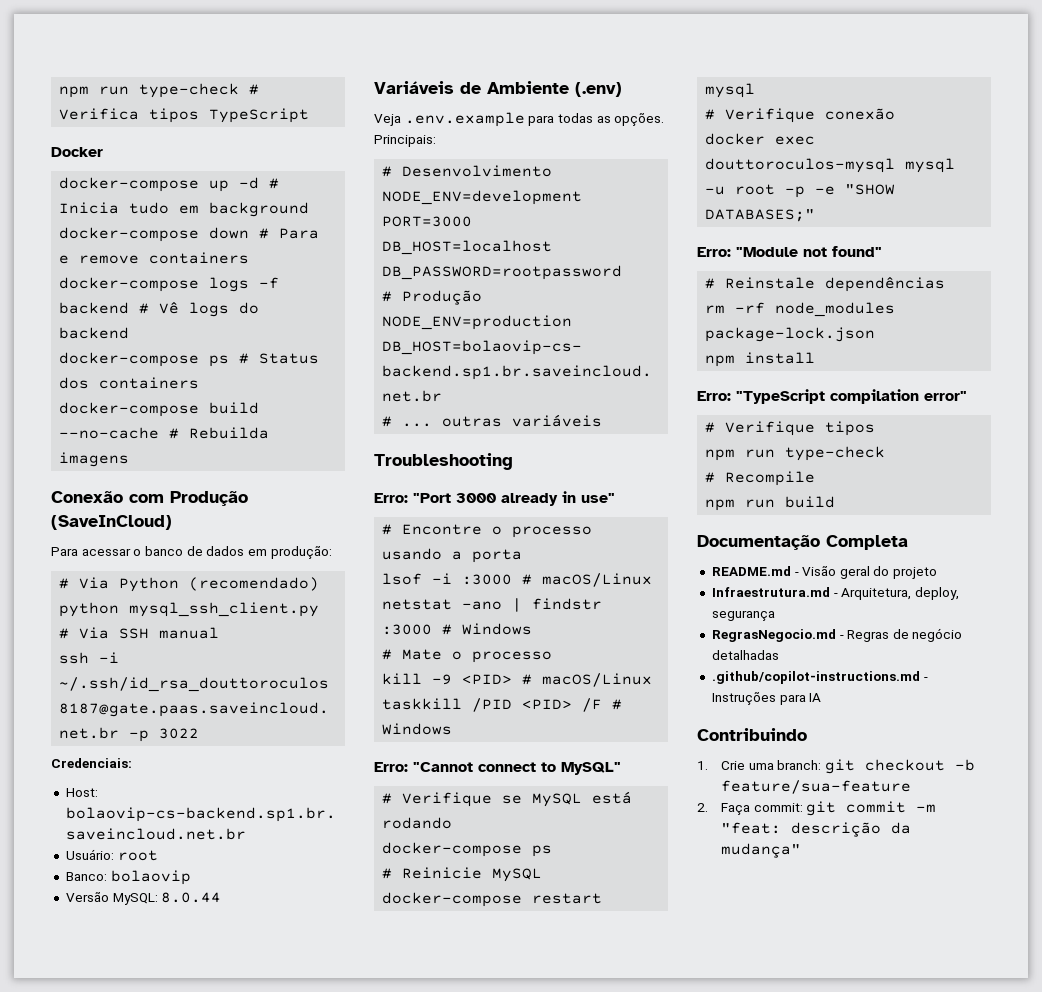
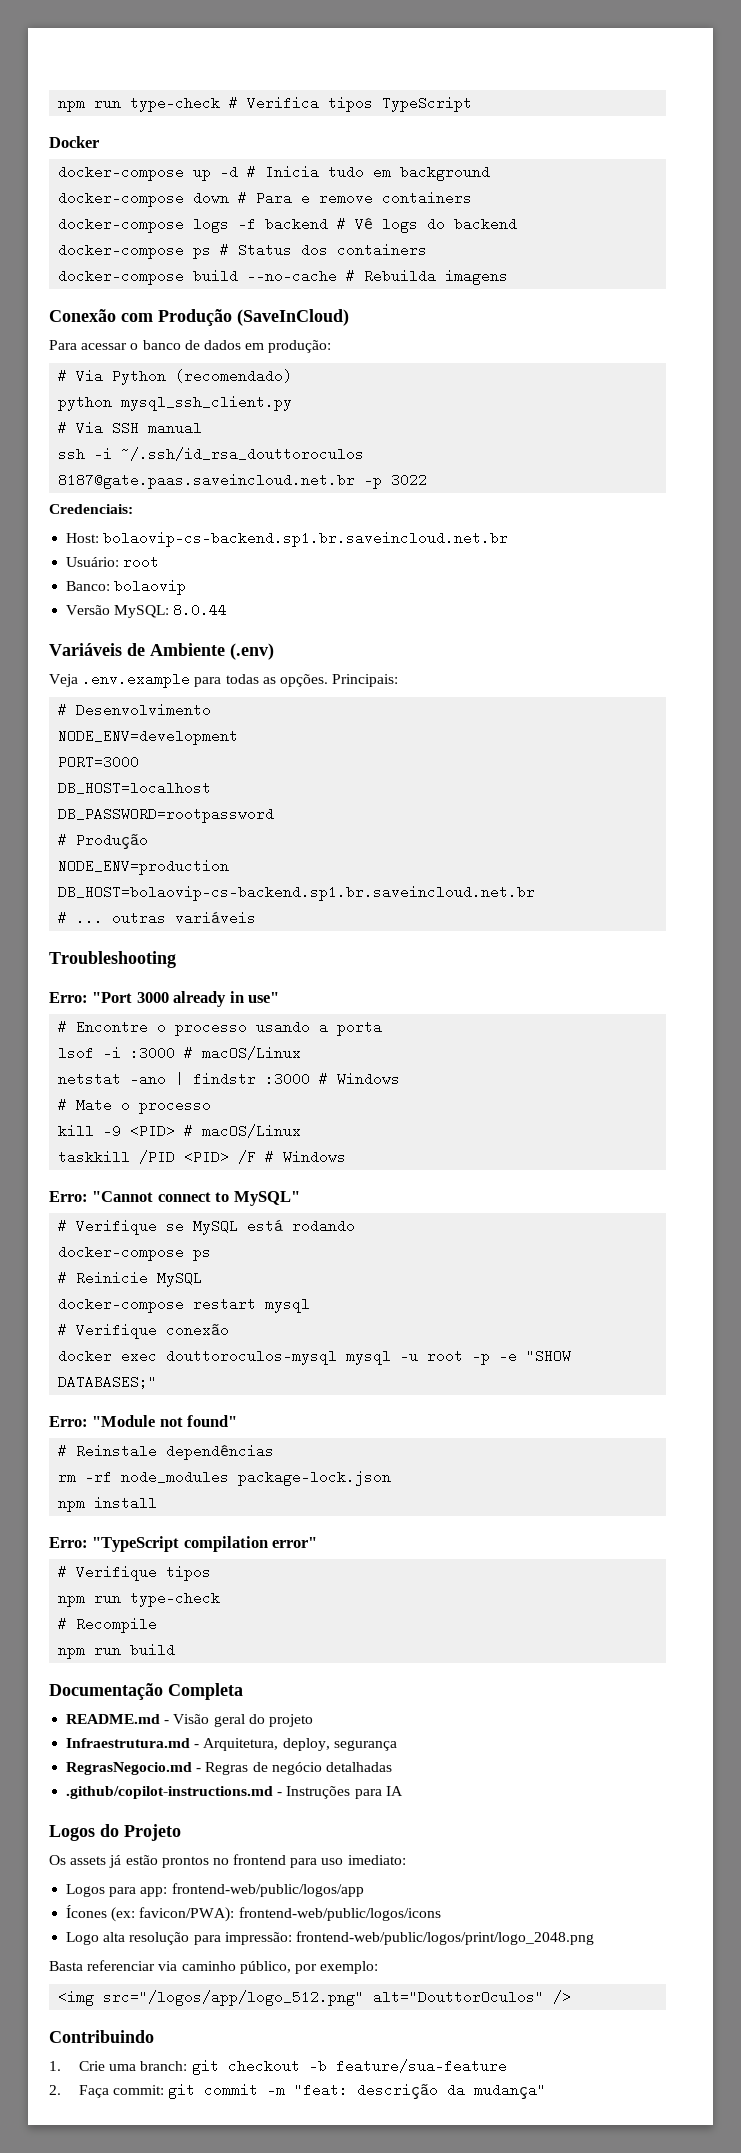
(822, 697) none -> [49,1824,181,1841] [49,1854,406,1868] [66,1883,364,1897] [66,1905,441,1922] [66,1931,594,1945] [49,1960,379,1974] [58,1990,572,2006] // Logos do Projeto // Os assets já estão prontos no frontend para uso imediato: // Logos para app: frontend-web/public/logos/app // Ícones (ex: favicon/PWA): frontend-web/public/logos/icons // Logo alta resolução para impressão: frontend-web/public/logos/print/logo_2048.png // Basta referenciar via caminho público, por exemplo: // <img src="/logos/app/logo_512.png" alt="DouttorOculos" />

